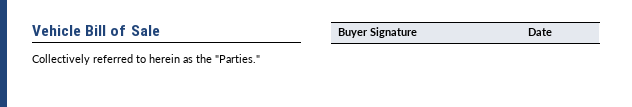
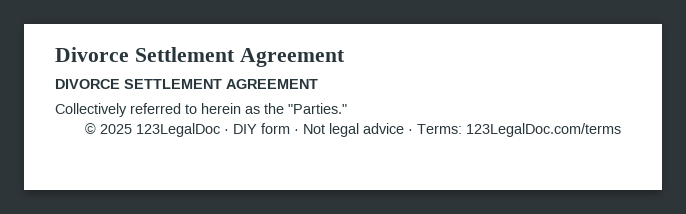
[32,25,160,36] Vehicle Bill of Sale -> [55,47,345,67] [55,79,318,89] Divorce Settlement Agreement // DIVORCE SETTLEMENT AGREEMENT
[337,27,417,38] [527,28,552,36] // Buyer Signature | Date -> [85,123,622,137] // © 2025 123LegalDoc · DIY form · Not legal advice · Terms: 123LegalDoc.com/terms

